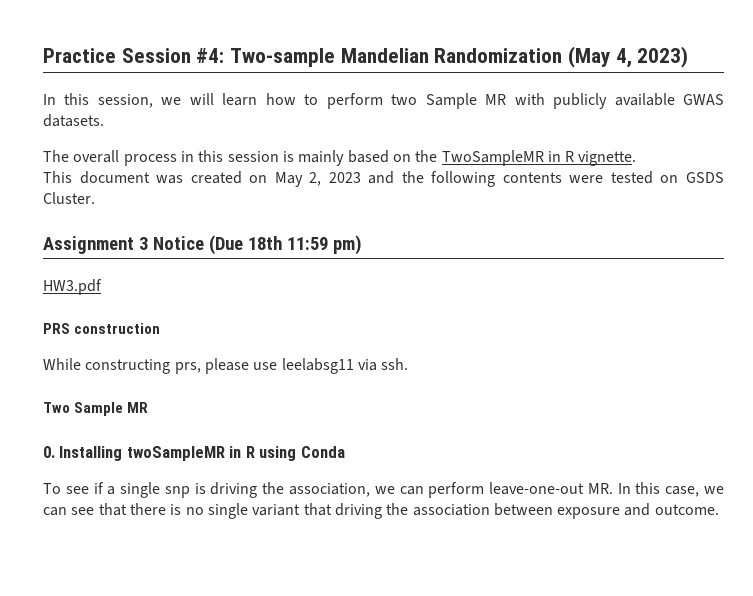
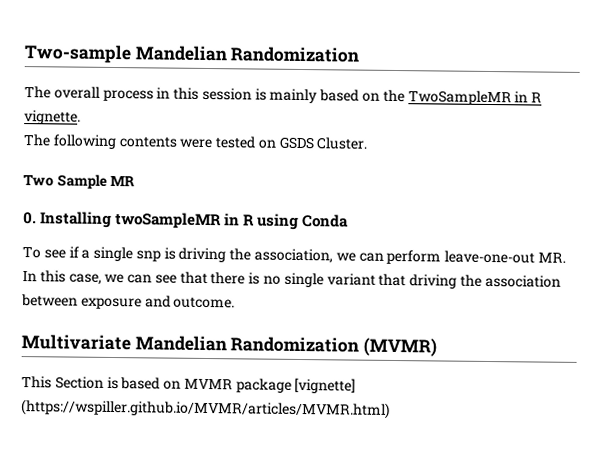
[43,48,225,63] Practice Session #4: -> (24, 54) none
[568,46,689,68] [43,93,725,109] [43,114,104,127] (May 4, 2023) // In this session, we will learn how to perform two Sample MR with publicly available GWAS datasets. -> (360, 54) none
[43,171,424,187] This document was created on May 2, 2023 and the -> [23,134,51,147] The
[43,235,362,255] [43,279,102,295] [43,323,161,334] [43,358,409,374] // Assignment 3 Notice (Due 18th 11:59 pm) // HW3.pdf // PRS construction // While constructing prs, please use leelabsg11 via ssh. -> (369, 143) none
(719, 509) none -> [21,334,438,357] [21,376,357,394] [21,399,390,419] // Multivariate Mandelian Randomization (MVMR) // This Section is based on MVMR package [vignette] (https://wspiller.github.io/MVMR/articles/MVMR.html)

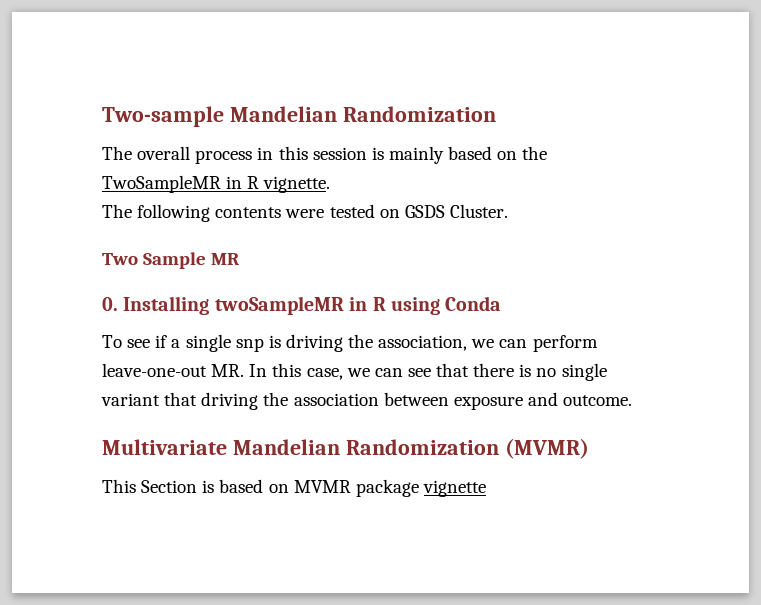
[294,377,357,394] [21,399,390,419] [vignette] (https://wspiller.github.io/MVMR/articles/MVMR.html) -> [422,480,486,497] vignette

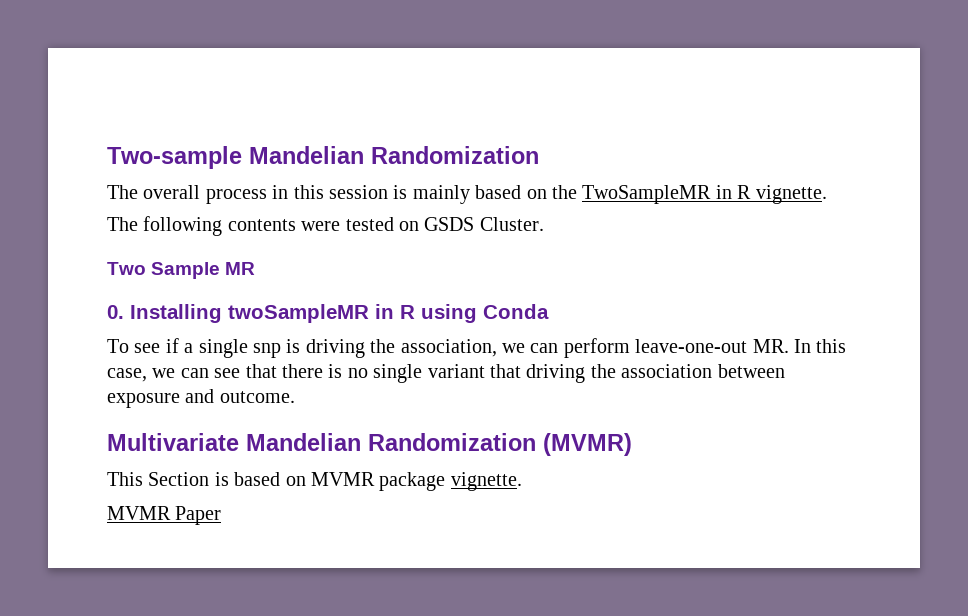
[422,480,486,497] vignette -> [450,472,522,491] [107,506,222,525] vignette. // MVMR Paper

